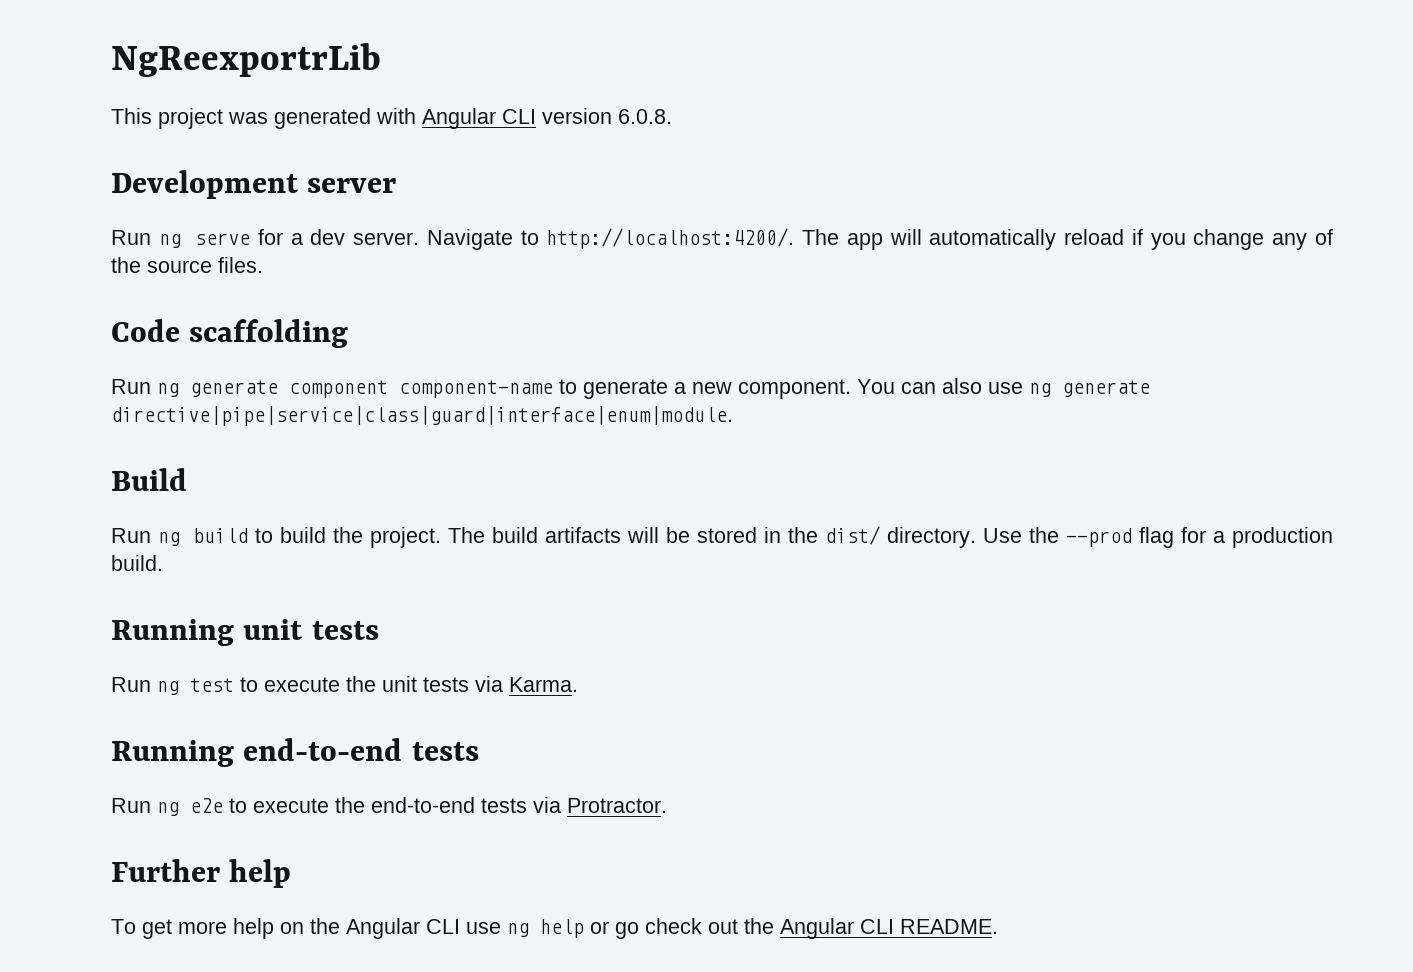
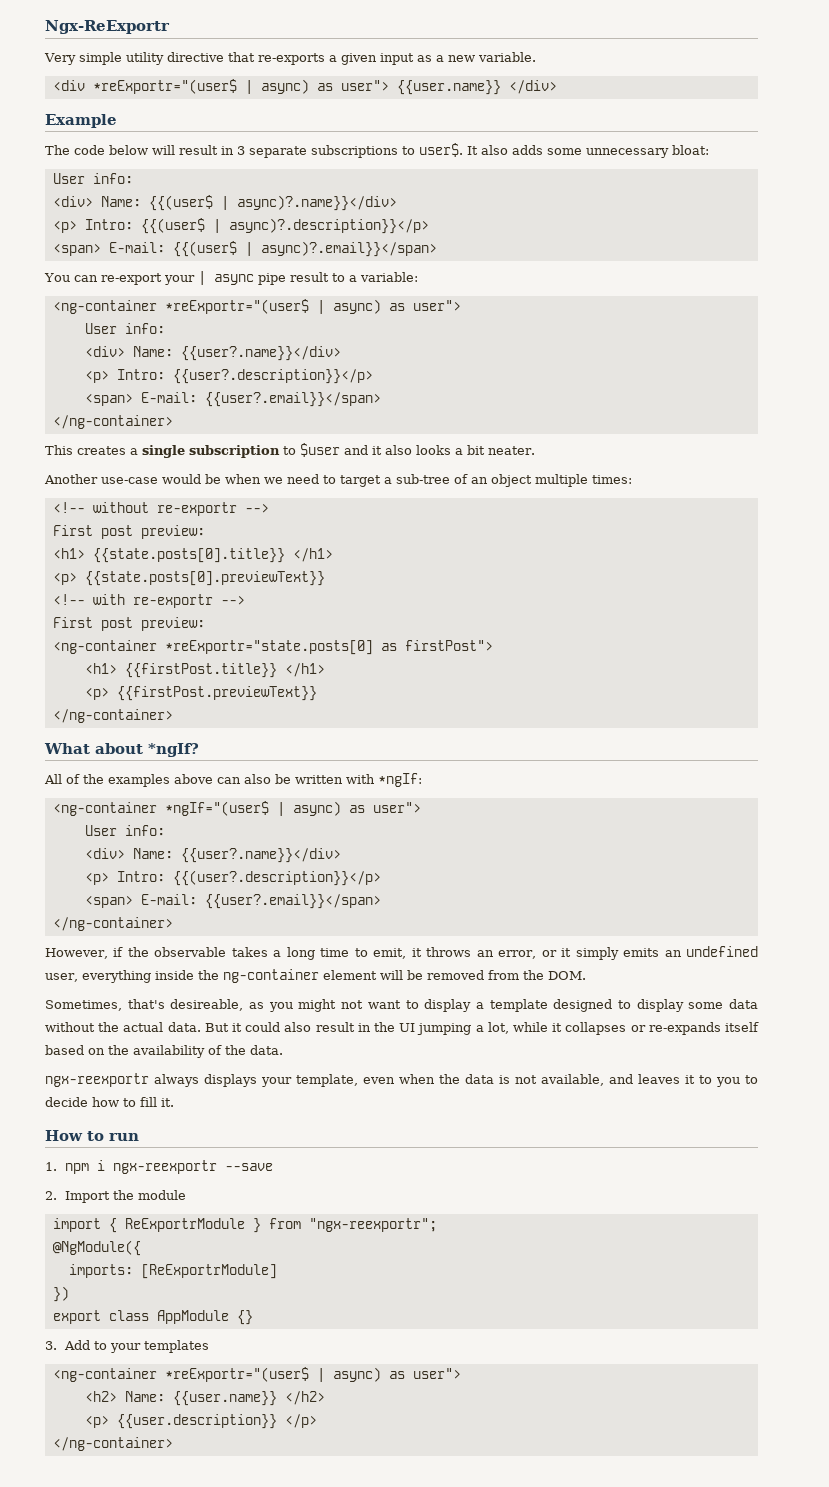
[111,43,381,77] [111,108,672,129] [111,170,397,199] [111,228,1333,250] [111,257,263,273] [111,319,349,348] [111,378,1150,399] [111,406,733,426] [111,468,187,491] [111,526,1333,548] [111,555,163,571] [111,619,379,646] [111,676,578,695] [111,738,479,767] [111,797,667,816] [111,859,292,888] [111,918,998,939] NgReexportrLib // This project was generated with Angular CLI version 6.0.8. // Development server // Run ng serve for a dev server. Navigate to http://localhost:4200/. The app will automatically reload if you change any of the source files. // Code scaffolding // Run ng generate component component-name to generate a new component. You can also use ng generate directive|pipe|service|class|guard|interface|enum|module. // Build // Run ng build to build the project. The build artifacts will be stored in the dist/ directory. Use the --prod flag for a production build. // Running unit tests // Run ng test to execute the unit tests via Karma. // Running end-to-end tests // Run ng e2e to execute the end-to-end tests via Protractor. // Further help // To get more help on the Angular CLI use ng help or go check out the Angular CLI README. -> [45,20,170,34] [44,52,536,65] [52,79,557,95] [45,114,117,128] [45,143,709,158] [52,173,133,184] [52,195,397,211] [52,218,429,234] [52,241,437,257] [44,271,418,285] [52,299,461,314] [84,323,165,334] [84,346,341,361] [84,369,373,384] [84,392,381,407] [52,415,173,429] [45,443,535,458] [44,474,632,487] [52,502,269,516] [52,525,205,539] [52,548,333,563] [52,571,325,586] [52,594,245,608] [52,617,205,631] [52,640,493,655] [84,663,325,678] [84,686,317,701] [52,709,173,723] [44,743,199,757] [44,773,422,787] [52,801,421,816] [84,825,165,836] [84,848,341,863] [84,870,381,886] [84,894,381,909] [52,917,173,931] [45,946,759,960] [45,969,586,983] [45,999,758,1012] [45,1022,759,1035] [45,1045,283,1058] [45,1073,758,1087] [45,1097,174,1107] [45,1130,139,1141] [45,1160,274,1174] [45,1190,187,1203] [52,1218,437,1233] [52,1240,141,1256] [68,1264,277,1279] [52,1286,69,1302] [52,1310,253,1325] [45,1340,210,1353] [52,1367,461,1382] [84,1391,325,1406] [84,1414,317,1429] [52,1437,173,1451] Ngx-ReExportr // Very simple utility directive that re-exports a given input as a new variable. // <div *reExportr="(user$ | async) as user"> {{user.name}} </div> // Example // The code below will result in 3 separate subscriptions to user$. It also adds some unnecessary bloat: // User info: // <div> Name: {{(user$ | async)?.name}}</div> // <p> Intro: {{(user$ | async)?.description}}</p> // <span> E-mail: {{(user$ | async)?.email}}</span> // You can re-export your | async pipe result to a variable: // <ng-container *reExportr="(user$ | async) as user"> // User info: // <div> Name: {{user?.name}}</div> // <p> Intro: {{user?.description}}</p> // <span> E-mail: {{user?.email}}</span> // </ng-container> // This creates a single subscription to $user and it also looks a bit neater. // Another use-case would be when we need to target a sub-tree of an object multiple times: // <!-- without re-exportr --> // First post preview: // <h1> {{state.posts[0].title}} </h1> // <p> {{state.posts[0].previewText}} // <!-- with re-exportr --> // First post preview: // <ng-container *reExportr="state.posts[0] as firstPost"> // <h1> {{firstPost.title}} </h1> // <p> {{firstPost.previewText}} // </ng-container> // What about *ngIf? // All of the examples above can also be written with *ngIf: // <ng-container *ngIf="(user$ | async) as user"> // User info: // <div> Name: {{user?.name}}</div> // <p> Intro: {{(user?.description}}</p> // <span> E-mail: {{user?.email}}</span> // </ng-container> // However, if the observable takes a long time to emit, it throws an error, or it simply emits an undefined user, everything inside the ng-container element will be removed from the DOM. // Sometimes, that's desireable, as you might not want to display a template designed to display some data without the actual data. But it could also result in the UI jumping a lot, while it collapses or re-expands itself based on the availability of the data. // ngx-reexportr always displays your template, even when the data is not available, and leaves it to you to decide how to fill it. // How to run // 1. npm i ngx-reexportr --save // 2. Import the module // import { ReExportrModule } from "ngx-reexportr"; // @NgModule({ // imports: [ReExportrModule] // }) // export class AppModule {} // 3. Add to your templates // <ng-container *reExportr="(user$ | async) as user"> // <h2> Name: {{user.name}} </h2> // <p> {{user.description}} </p> // </ng-container>

